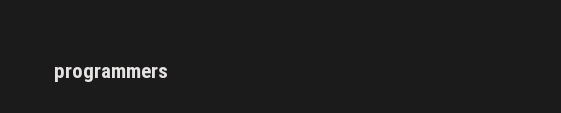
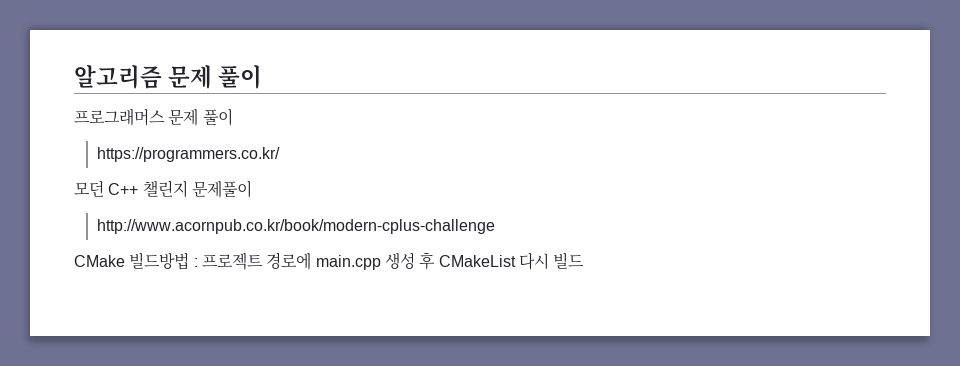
[54,66,168,82] programmers -> [74,64,263,89] [74,108,233,126] [97,147,281,162] [74,180,252,198] [97,219,496,234] [74,252,585,270] 알고리즘 문제 풀이 // 프로그래머스 문제 풀이 // https://programmers.co.kr/ // 모던 C++ 챌린지 문제풀이 // http://www.acornpub.co.kr/book/modern-cplus-challenge // CMake 빌드방법 : 프로젝트 경로에 main.cpp 생성 후 CMakeList 다시 빌드

